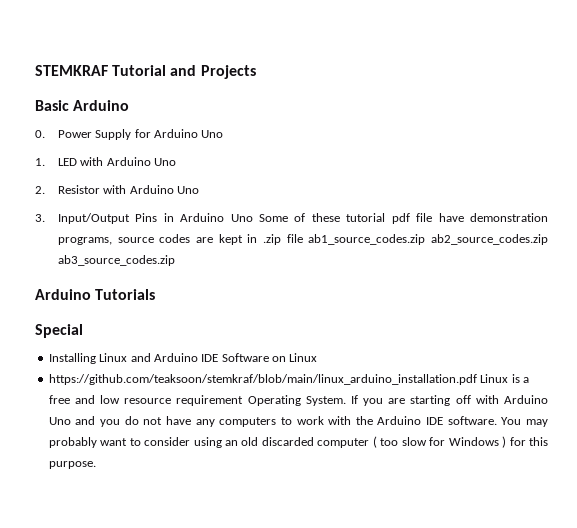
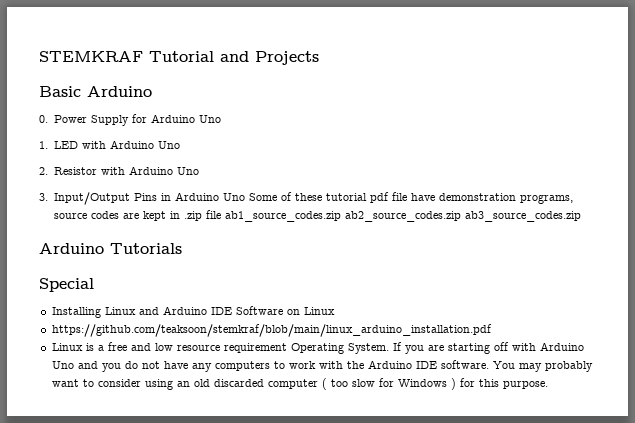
(477, 379) none -> (492, 330) //

